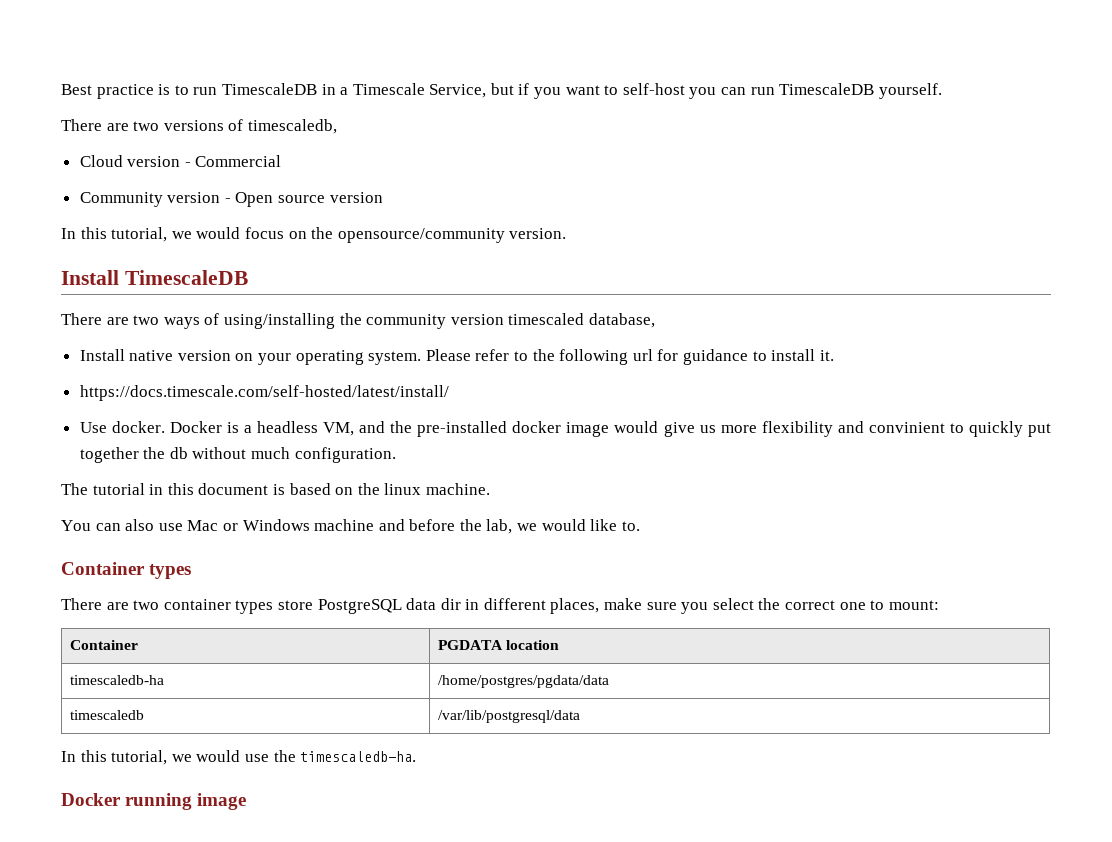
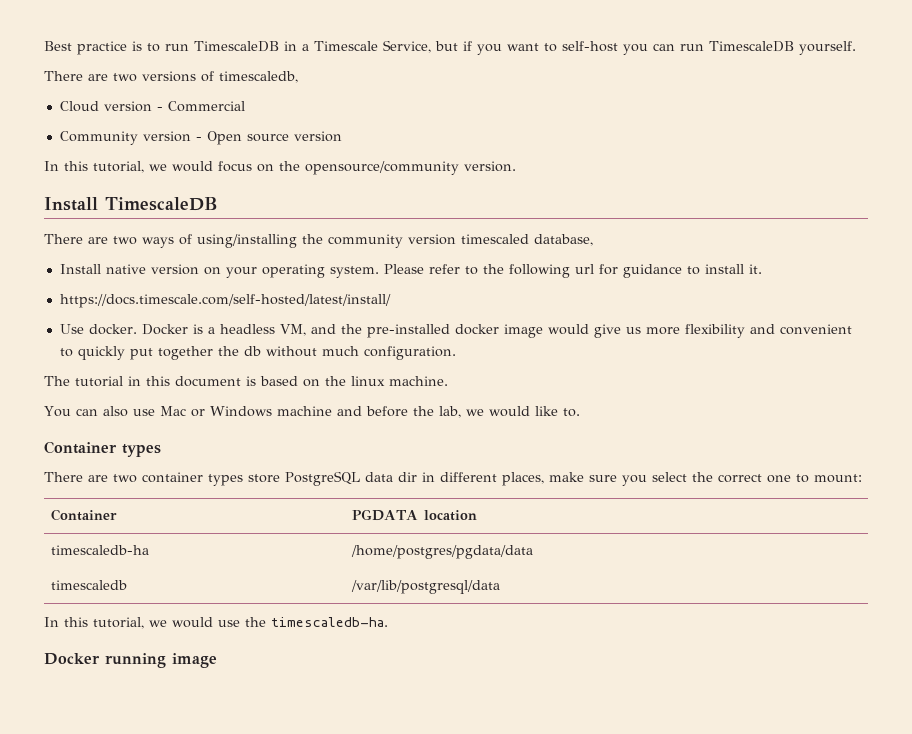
[868,422,945,433] convinient -> [779,324,852,335] convenient

